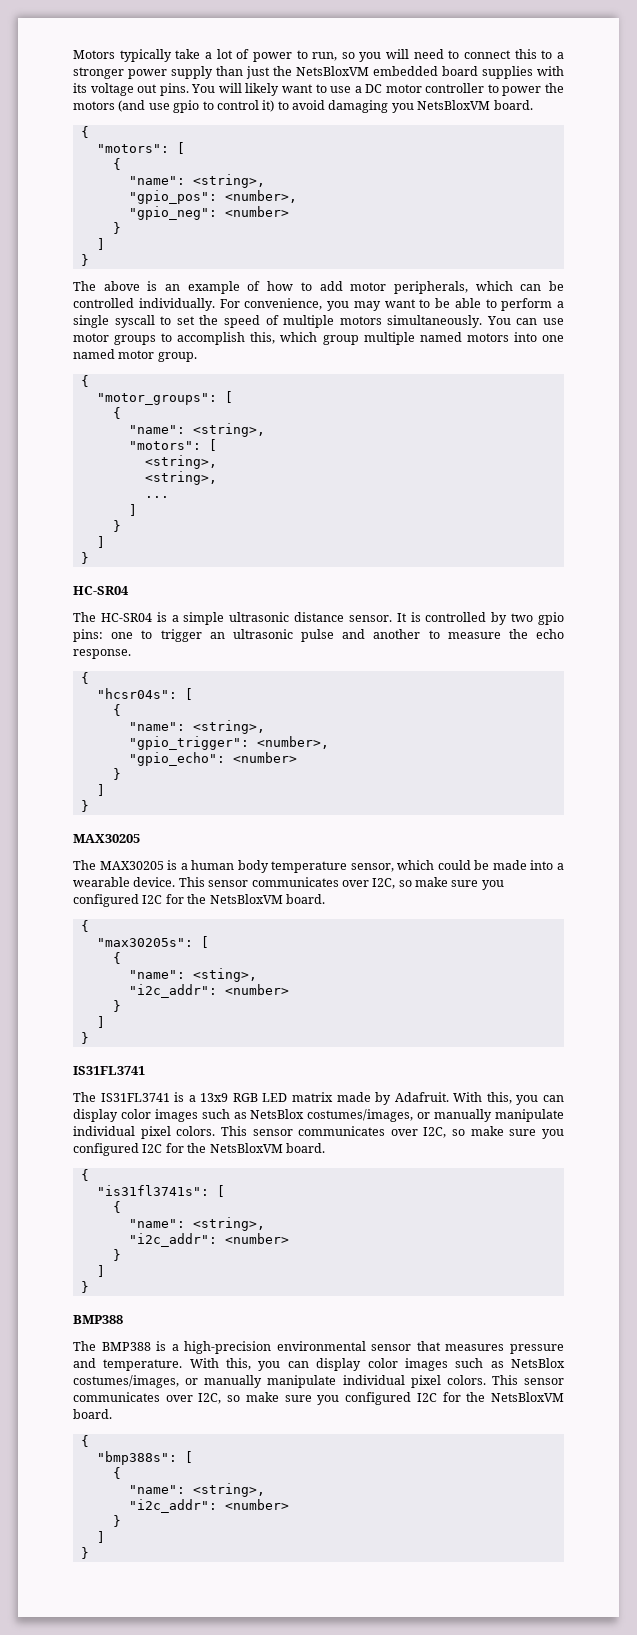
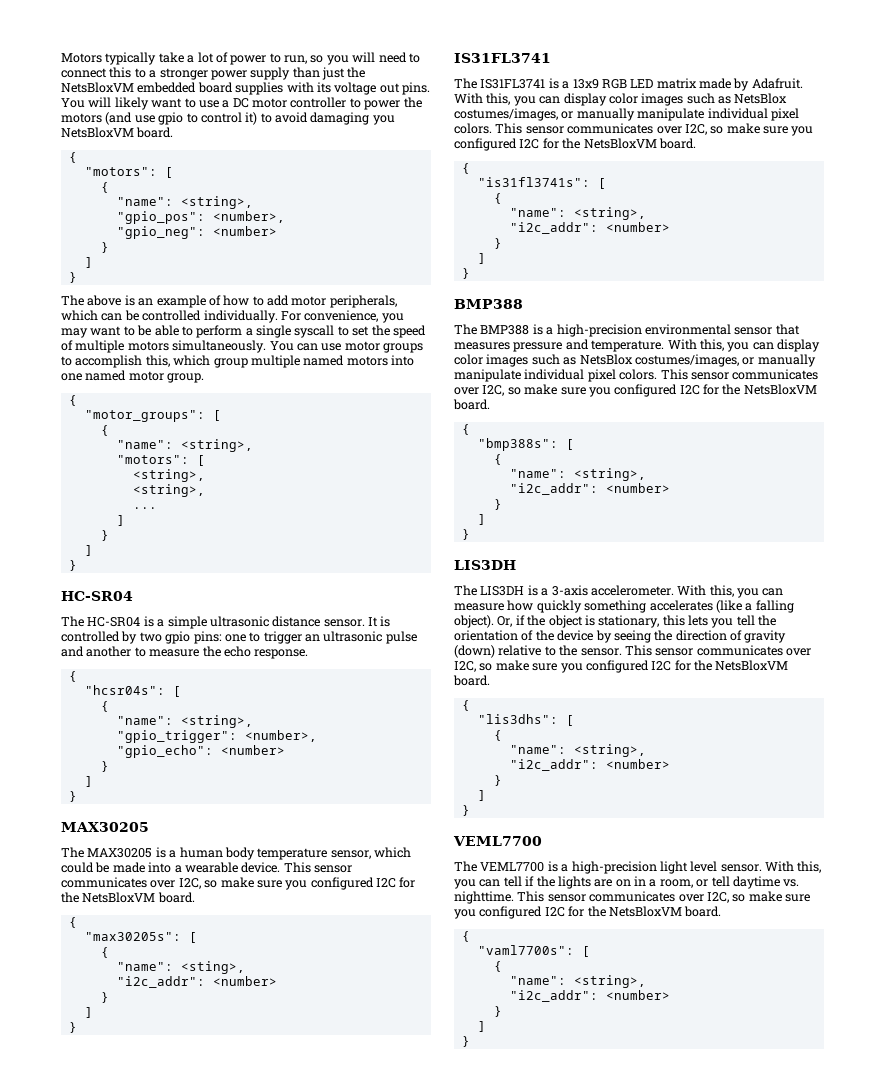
(89, 1553) none -> [454,560,516,570] [454,585,784,598] [454,600,794,613] [454,615,777,628] [454,630,787,643] [454,645,811,658] [454,660,789,673] [453,675,490,686] [461,700,470,711] [477,714,574,726] [493,730,502,741] [509,744,646,757] [509,759,670,771] [493,775,502,786] [477,790,486,801] [461,805,470,816] [453,836,542,846] [454,861,822,874] [454,876,800,889] [454,891,810,904] [454,906,722,919] [461,931,470,942] [477,945,590,957] [493,961,502,972] [509,975,646,988] [509,990,670,1002] [493,1006,502,1017] [477,1021,486,1032] [461,1036,470,1047] // LIS3DH // The LIS3DH is a 3-axis accelerometer. With this, you can measure how quickly something accelerates (like a falling object). Or, if the object is stationary, this lets you tell the orientation of the device by seeing the direction of gravity (down) relative to the sensor. This sensor communicates over I2C, so make sure you configured I2C for the NetsBloxVM board. // { // "lis3dhs": [ // { // "name": <string>, // "i2c_addr": <number> // } // ] // } // VEML7700 // The VEML7700 is a high-precision light level sensor. With this, you can tell if the lights are on in a room, or tell daytime vs. nighttime. This sensor communicates over I2C, so make sure you configured I2C for the NetsBloxVM board. // { // "vaml7700s": [ // { // "name": <string>, // "i2c_addr": <number> // } // ] // }

